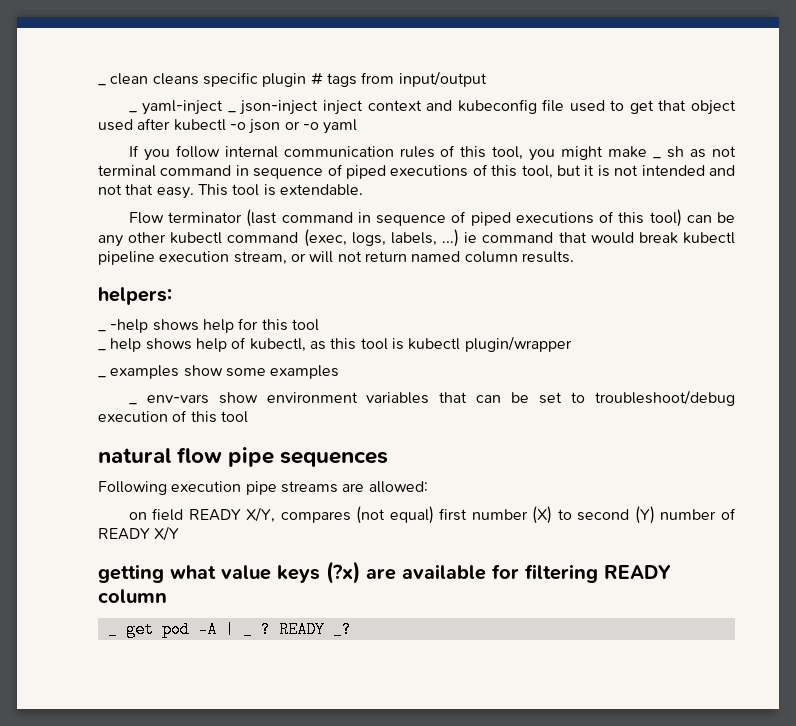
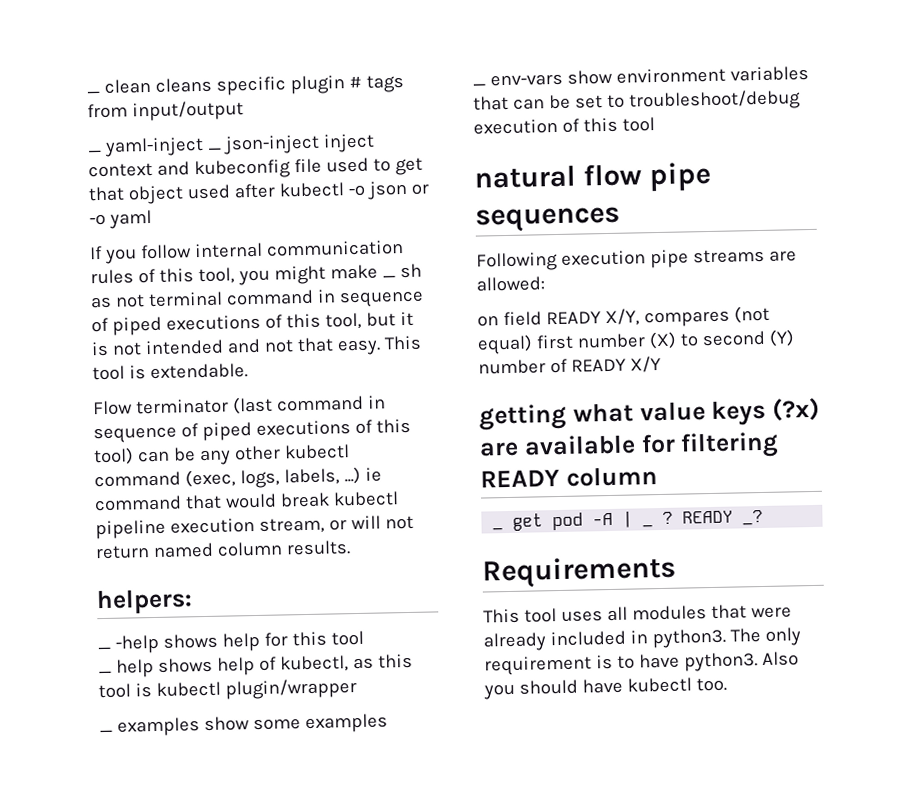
(352, 629) none -> [482,555,676,589] [483,604,792,624] [483,627,801,652] [484,651,799,676] [483,677,727,700] // Requirements // This tool uses all modules that were already included in python3. The only requirement is to have python3. Also you should have kubectl too.

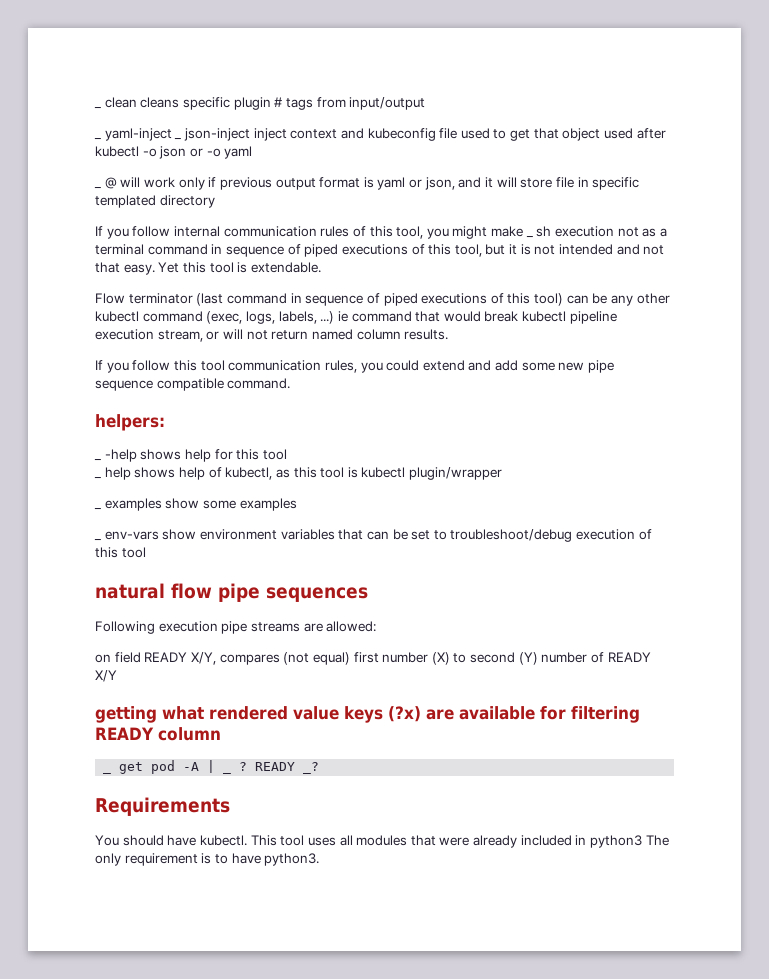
(152, 219) none -> [94,177,640,190] [95,195,215,208] // _ @ will work only if previous output format is yaml or json, and it will store file in specific templated directory
[90,294,145,309] as not -> [555,226,667,237] execution not as a
[383,335,422,351] This -> [158,262,206,273] Yet this
(351, 548) none -> [95,360,615,373] [95,378,291,391] // If you follow this tool communication rules, you could extend and add some new pipe sequence compatible command.
(634, 412) none -> [209,706,288,720] rendered
(676, 572) none -> [95,835,247,846] You should have kubectl.
[651,628,726,649] python3. -> [590,835,643,848] python3
[761,651,799,667] [483,677,727,700] Also you should have kubectl too. -> (320, 859) none

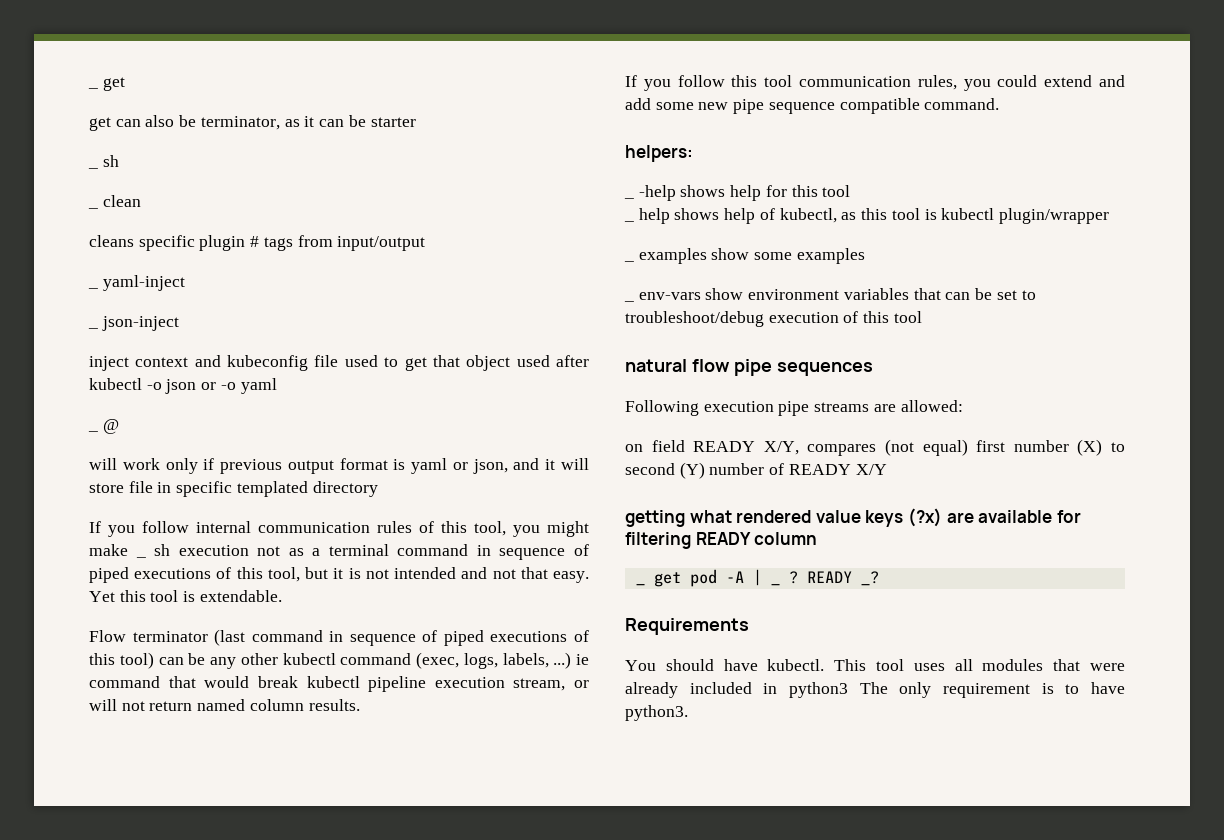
[94,107,101,109] _ -> [88,77,125,91] [89,115,416,131] [88,167,98,169] [102,155,119,167] [88,207,98,209] _ get // get can also be terminator, as it can be starter // _ sh // _
(137, 102) none -> (141, 201) //
(172, 134) none -> (185, 283) //
(250, 134) none -> (179, 323) //
(117, 183) none -> (119, 426) //

